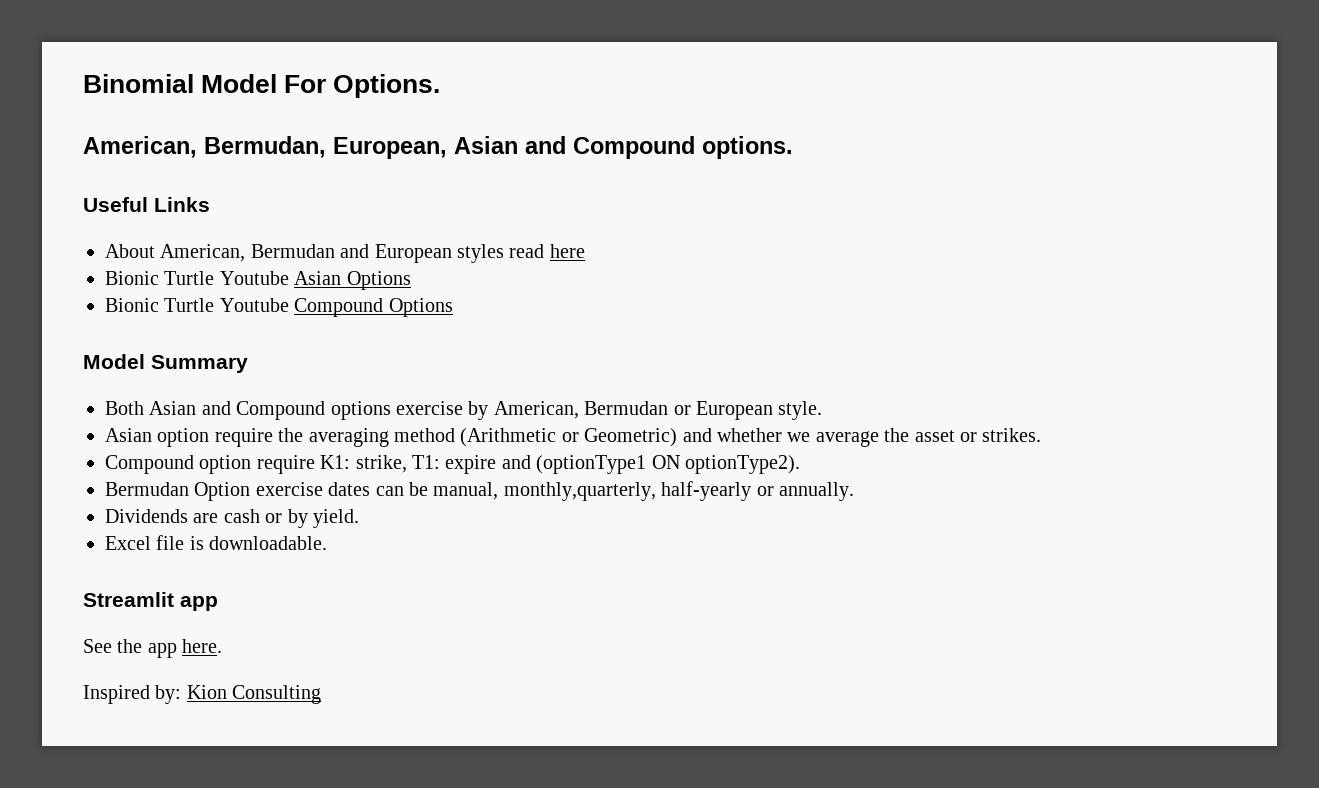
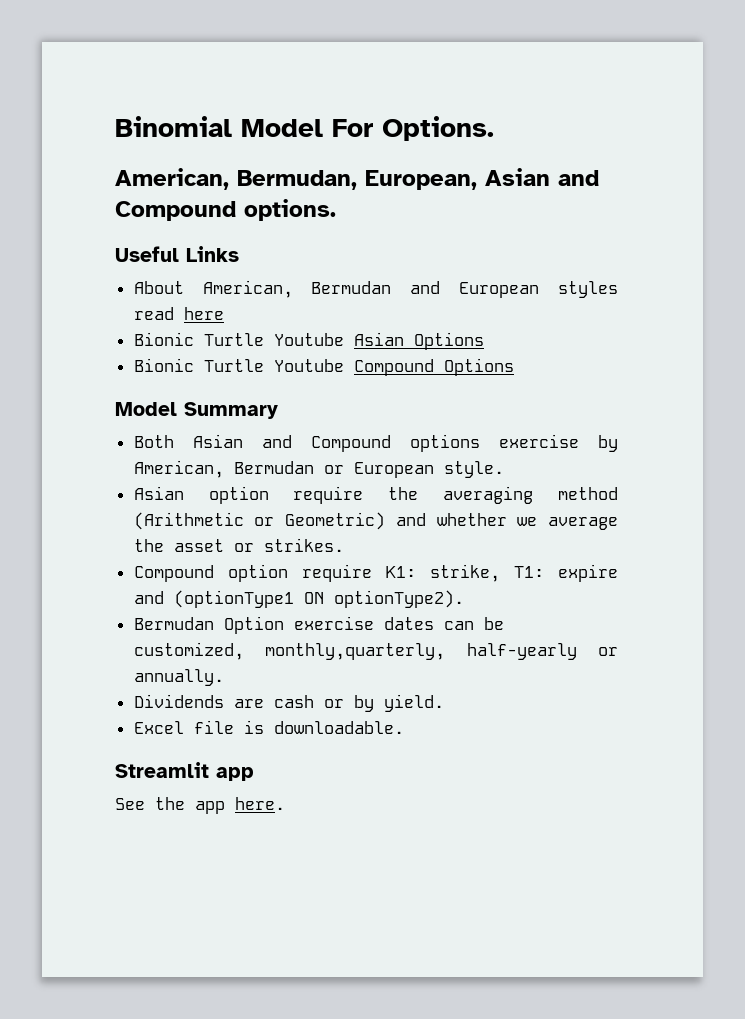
[433,482,499,500] manual, -> [133,642,244,660] customized,
[83,685,322,704] // Inspired by: Kion Consulting -> (285, 803) none

